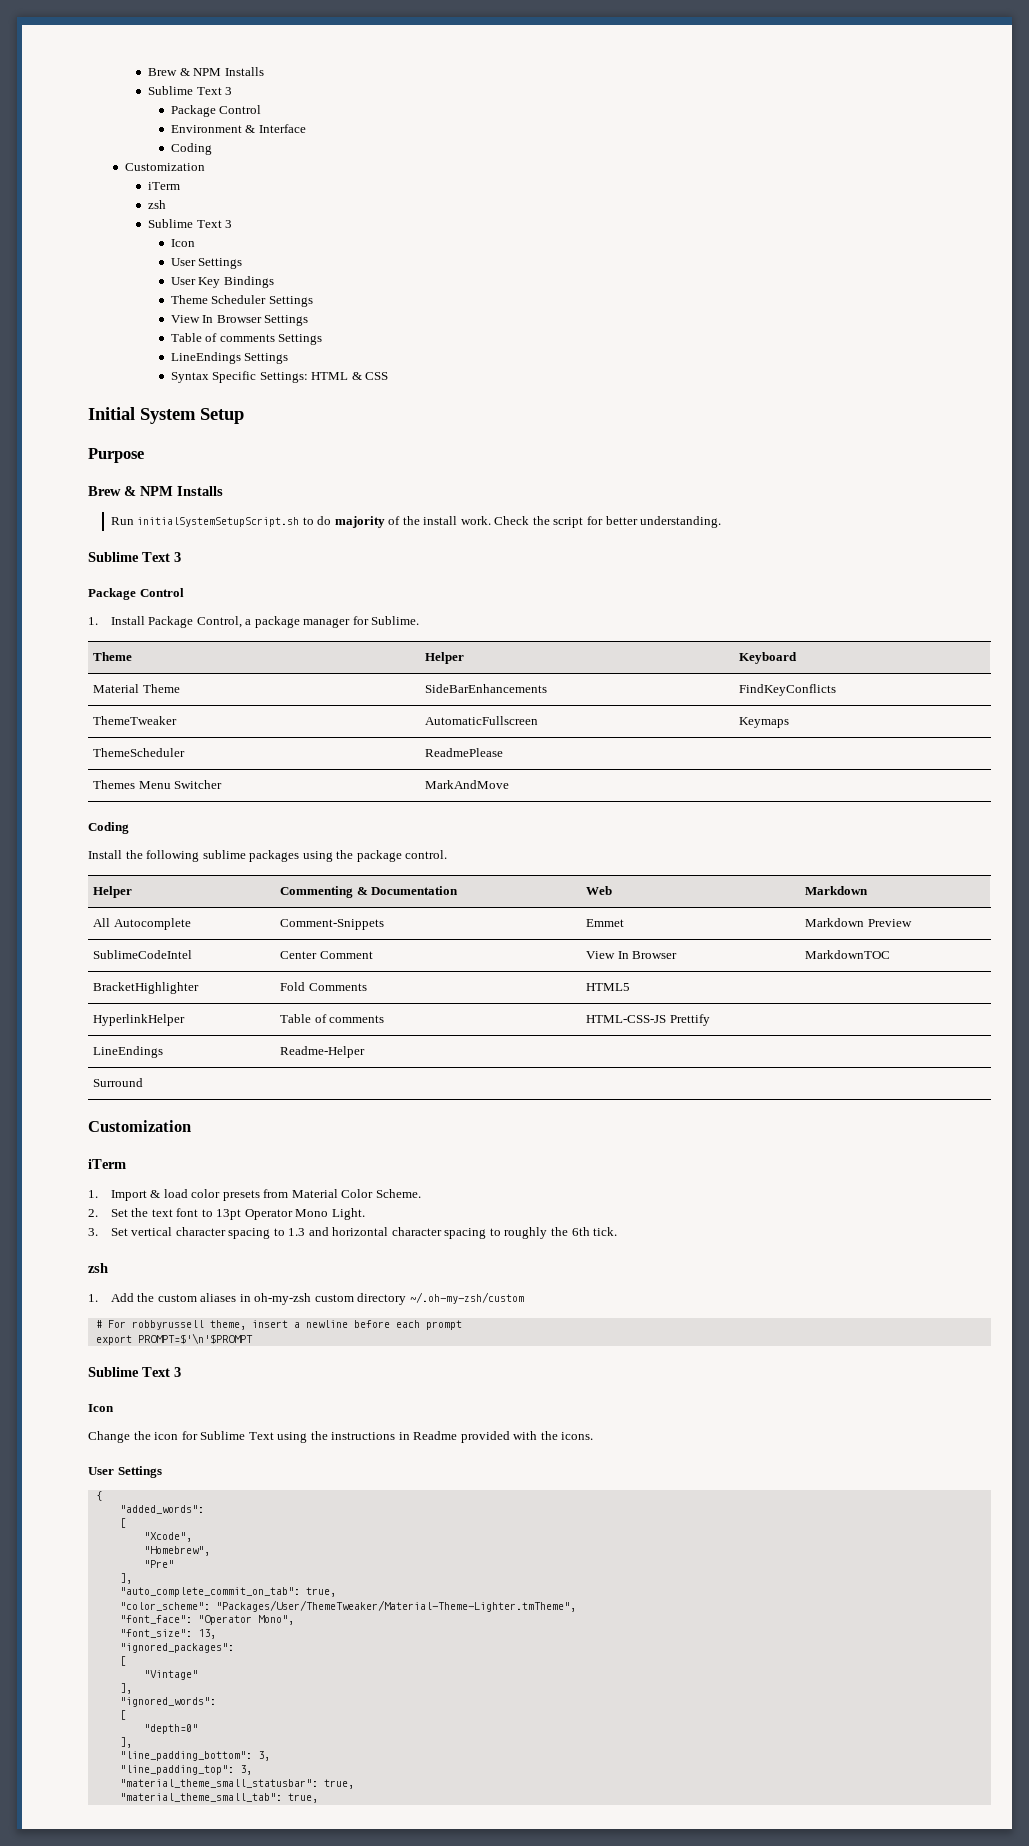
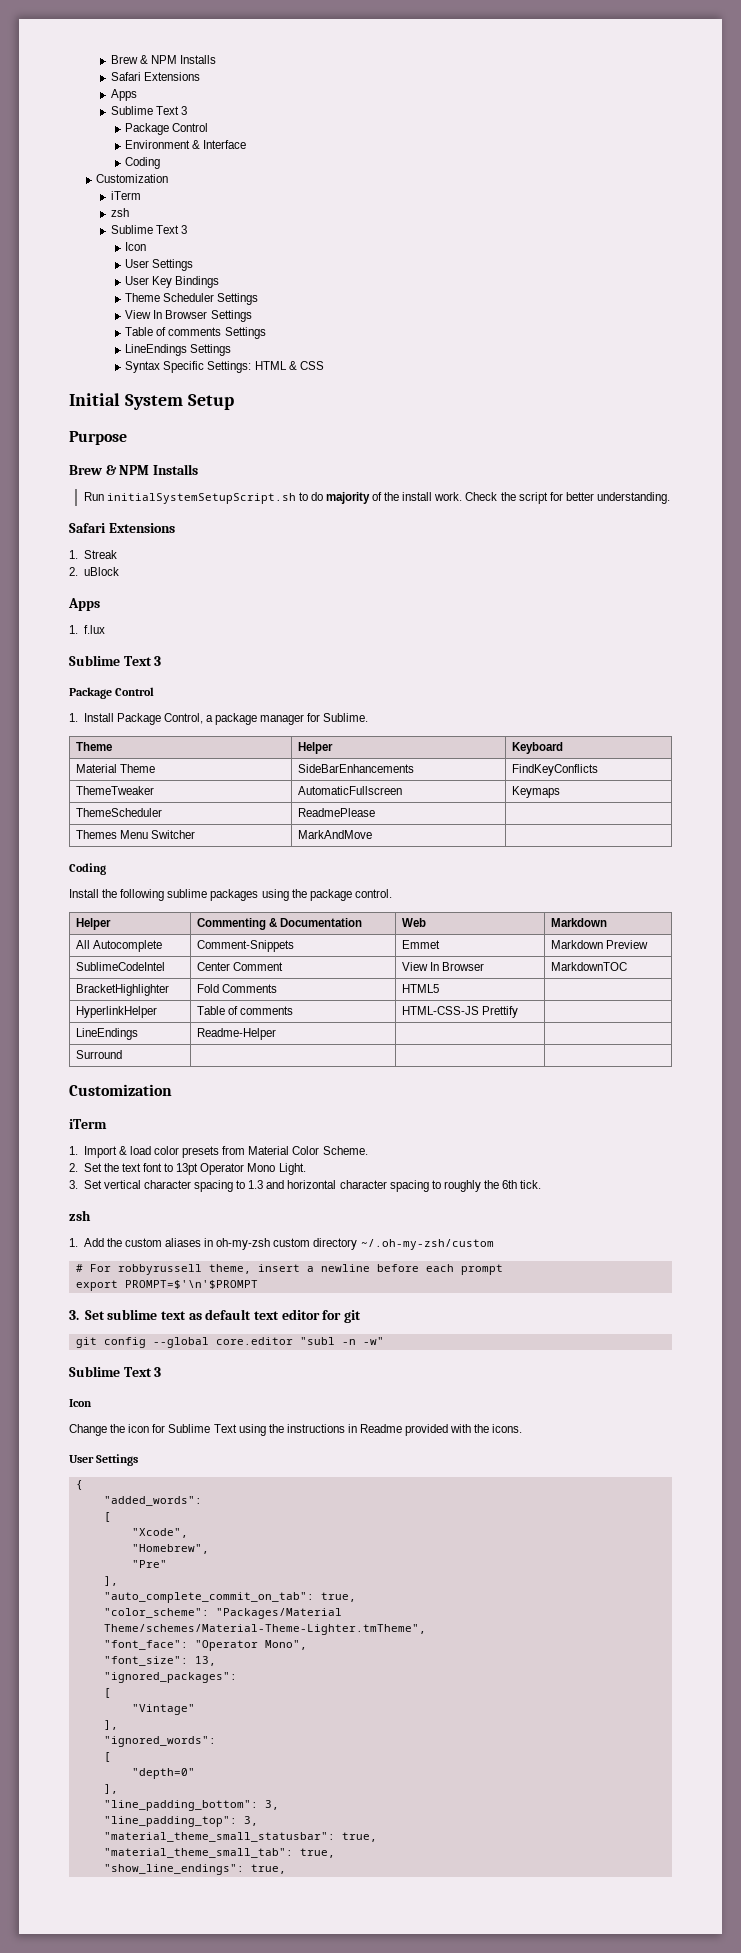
[148,67,264,76] Brew & NPM Installs -> [110,55,217,64] [110,72,200,81] [110,89,137,101] Brew & NPM Installs // Safari Extensions // Apps
(722, 522) none -> [69,523,175,533] [69,550,117,559] [69,567,119,576] [68,598,100,611] [69,625,105,634] // Safari Extensions // 1. Streak // 2. uBlock // Apps // 1. f.lux
(253, 1338) none -> [69,1309,361,1323] [75,1337,384,1348] // 3. Set sublime text as default text editor for git // git config --global core.editor "subl -n -w"
[215,1600,576,1612] "Packages/User/ThemeTweaker/Material-Theme-Lighter.tmTheme", -> [215,1608,342,1619] [103,1624,426,1635] "Packages/Material Theme/schemes/Material-Theme-Lighter.tmTheme",
(318, 1798) none -> [103,1864,286,1875] // "show_line_endings": true,

